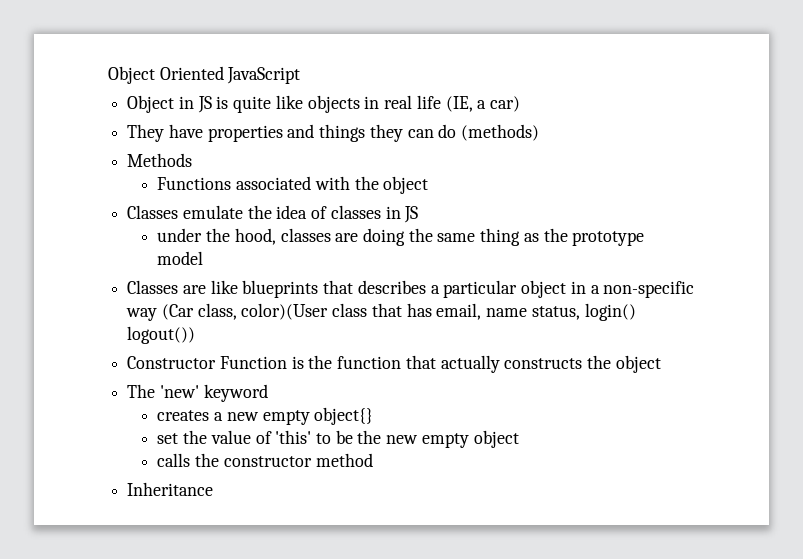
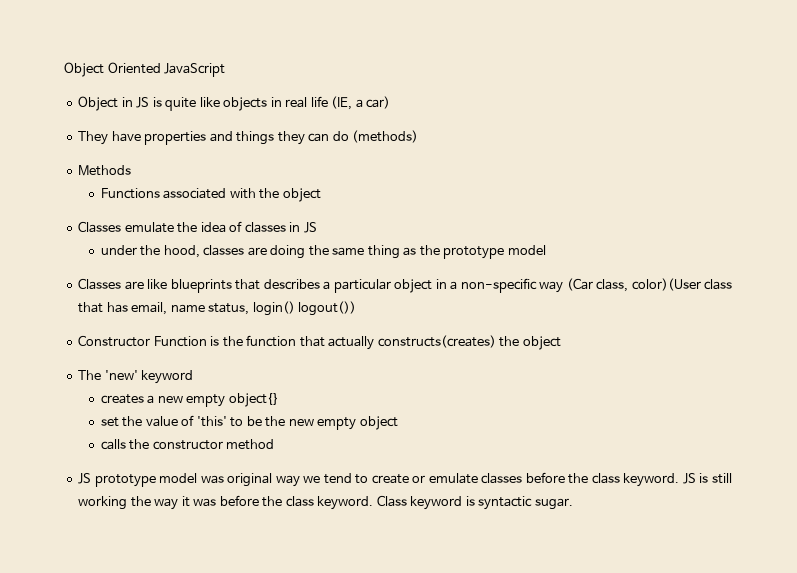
[504,358,583,369] constructs -> [377,335,496,348] constructs(creates)
[127,482,214,496] Inheritance -> [78,472,732,487] [78,495,573,510] JS prototype model was original way we tend to create or emulate classes before the class keyword. JS is still working the way it was before the class keyword. Class keyword is syntactic sugar.

